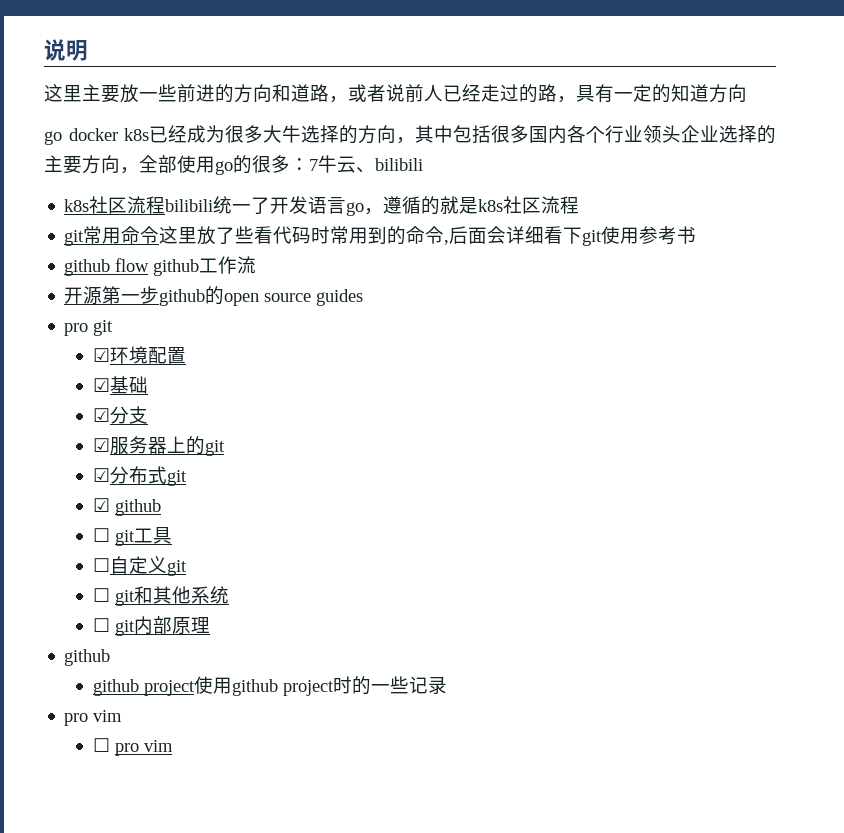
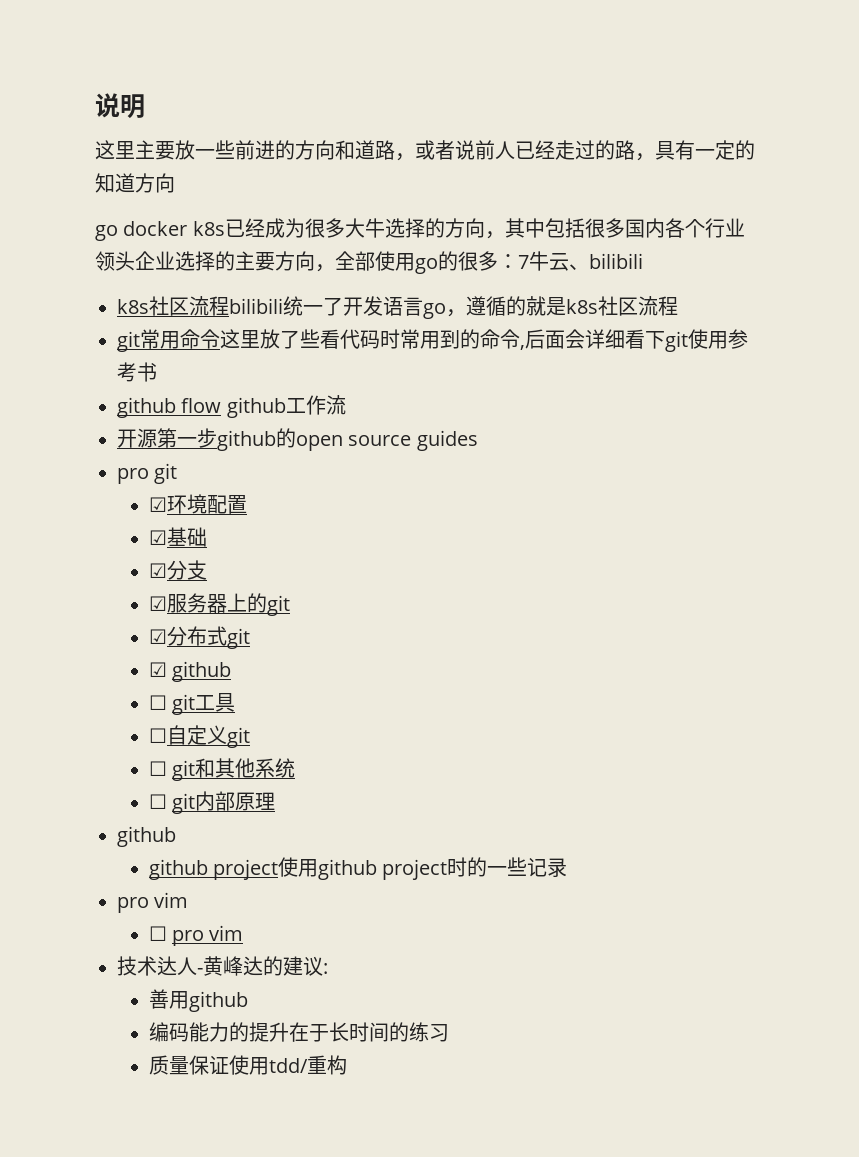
(174, 746) none -> [117,956,328,976] [148,989,248,1012] [148,1022,449,1042] [148,1055,347,1075] // 技术达人-黄峰达的建议: // 善用github // 编码能力的提升在于长时间的练习 // 质量保证使用tdd/重构

